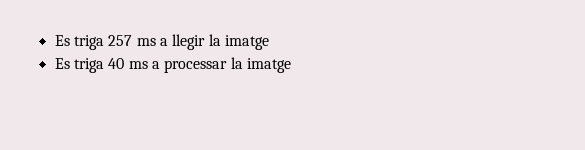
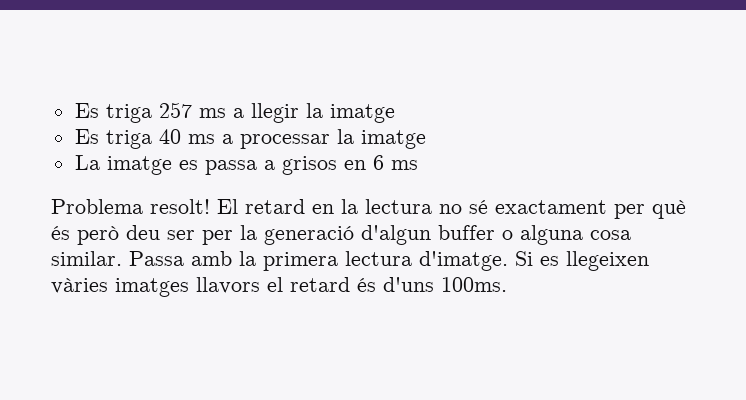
(291, 65) none -> [74,155,418,175] [51,199,686,219] [51,225,631,245] [51,251,649,271] [51,277,507,297] // La imatge es passa a grisos en 6 ms // Problema resolt! El retard en la lectura no sé exactament per què és però deu ser per la generació d'algun buffer o alguna cosa similar. Passa amb la primera lectura d'imatge. Si es llegeixen vàries imatges llavors el retard és d'uns 100ms.

